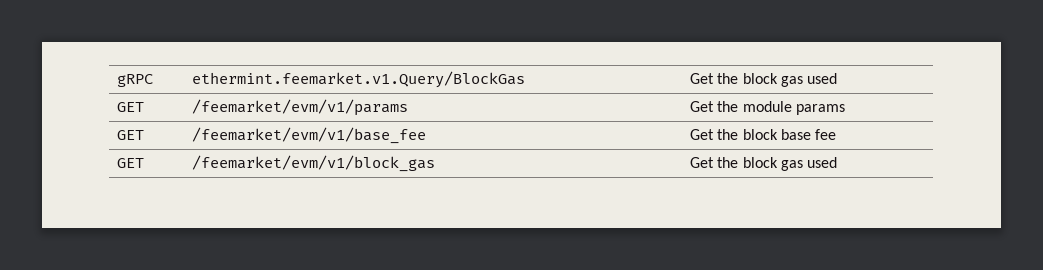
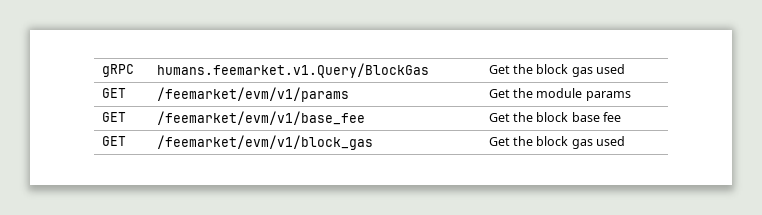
[192,71,526,88] ethermint.feemarket.v1.Query/BlockGas -> [156,63,429,78] humans.feemarket.v1.Query/BlockGas

